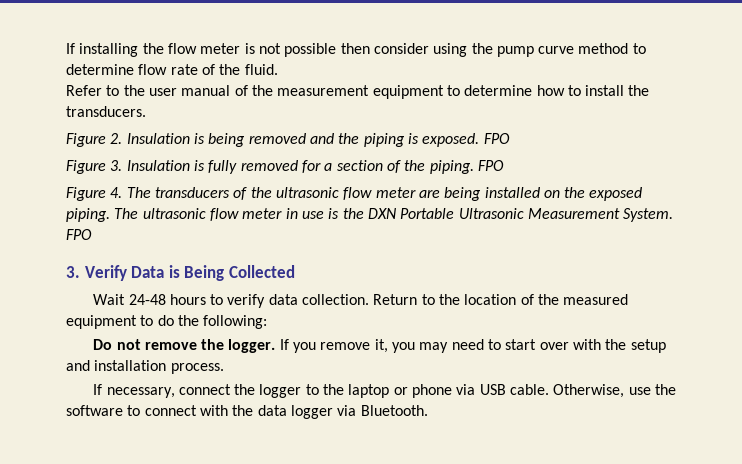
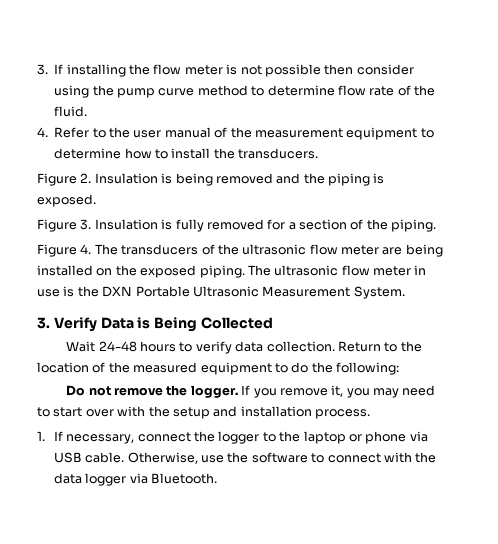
(66, 48) none -> [37,64,48,75] 3.
(278, 69) none -> [37,127,48,137] 4.
[483,133,510,144] FPO -> (96, 200) none
[477,160,504,171] FPO -> (437, 225) none
[66,229,92,240] FPO -> (405, 292) none
(224, 368) none -> [37,431,45,441] 1.

